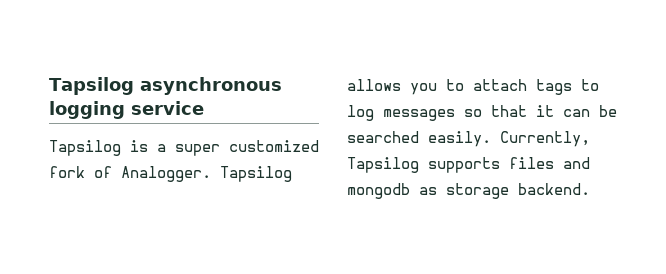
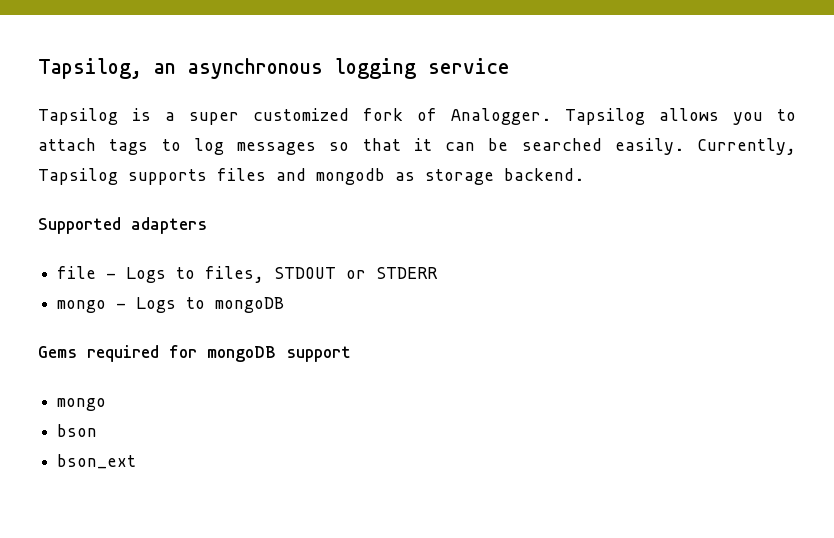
[49,77,134,95] Tapsilog -> [38,58,176,79] Tapsilog, an
(590, 189) none -> [38,217,207,234] [57,266,439,283] [57,297,285,313] [38,345,351,362] [57,398,107,411] [57,424,98,437] [57,454,137,469] // Supported adapters // file - Logs to files, STDOUT or STDERR // mongo - Logs to mongoDB // Gems required for mongoDB support // mongo // bson // bson_ext

